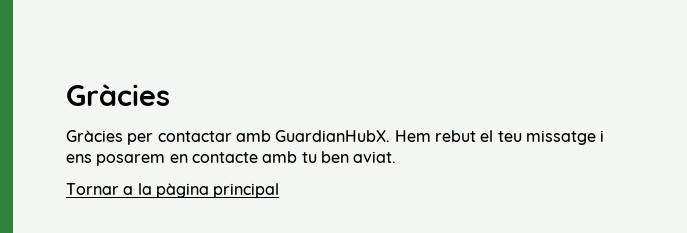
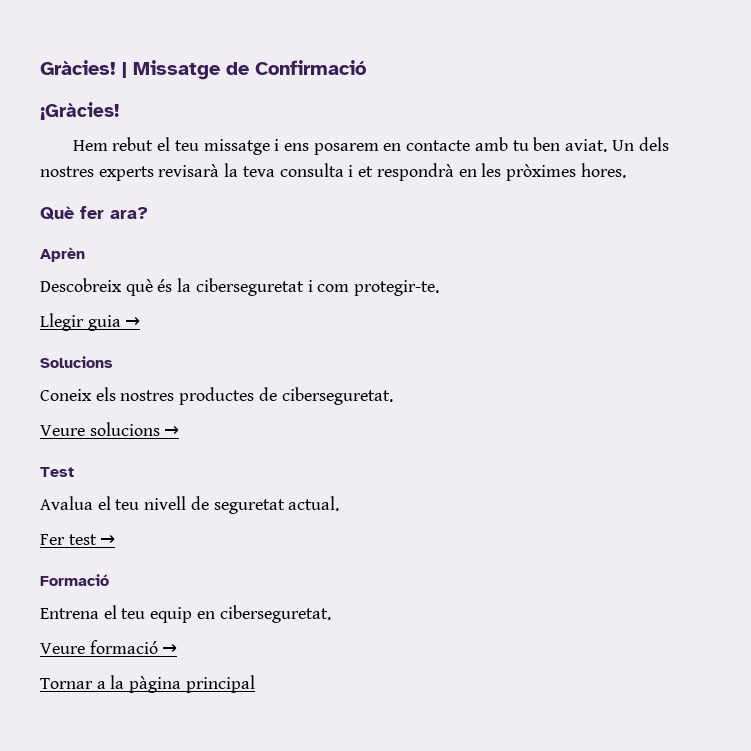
[66,84,170,106] [66,130,391,145] Gràcies // Gràcies per contactar amb GuardianHubX. -> [40,60,366,80] [40,102,119,120] Gràcies! | Missatge de Confirmació // ¡Gràcies! //
(397, 157) none -> [611,137,669,151] [40,163,626,181] [40,206,148,220] [40,247,85,262] [40,278,440,296] [40,313,141,331] [40,356,113,368] [40,387,393,405] [40,422,180,436] [40,467,74,477] [40,496,340,514] [40,534,116,545] [40,574,109,586] [40,605,331,623] [40,640,178,654] Un dels nostres experts revisarà la teva consulta i et respondrà en les pròximes hores. // Què fer ara? // Aprèn // Descobreix què és la ciberseguretat i com protegir-te. // Llegir guia → // Solucions // Coneix els nostres productes de ciberseguretat. // Veure solucions → // Test // Avalua el teu nivell de seguretat actual. // Fer test → // Formació // Entrena el teu equip en ciberseguretat. // Veure formació →

